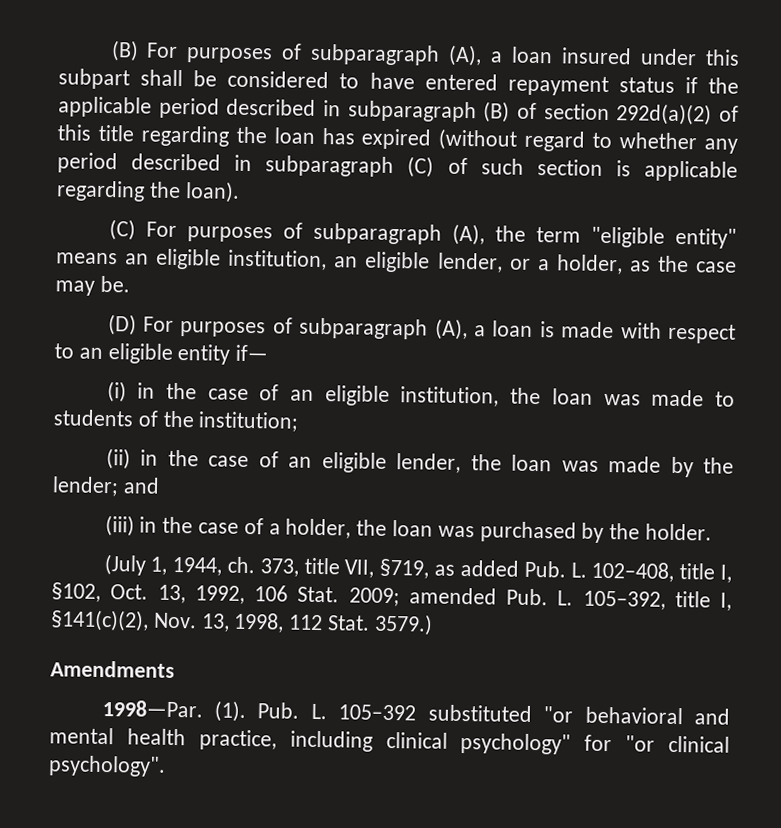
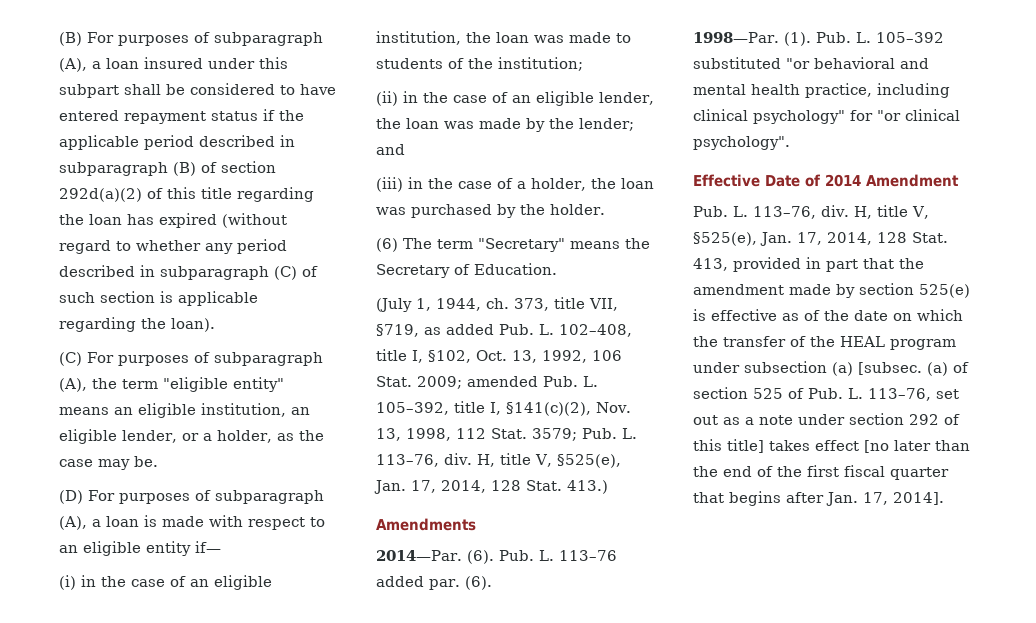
(712, 532) none -> [376,238,650,252] [376,263,557,278] // (6) The term "Secretary" means the Secretary of Education.
[373,613,433,636] [50,660,175,679] 3579.) // Amendments -> [532,428,637,441] [376,453,621,468] [374,480,608,494] [376,518,476,531] [376,550,617,564] [376,576,492,590] 3579; Pub. L. 113–76, div. H, title V, §525(e), Jan. 17, 2014, 128 Stat. 413.) // Amendments // 2014—Par. (6). Pub. L. 113–76 added par. (6).
(166, 766) none -> [693,174,959,187] [693,205,929,219] [693,232,948,246] [693,257,924,272] [693,283,970,298] [693,309,963,321] [693,336,956,350] [693,361,969,376] [693,387,959,401] [693,413,960,425] [693,439,970,453] [693,465,949,480] [693,491,944,506] // Effective Date of 2014 Amendment // Pub. L. 113–76, div. H, title V, §525(e), Jan. 17, 2014, 128 Stat. 413, provided in part that the amendment made by section 525(e) is effective as of the date on which the transfer of the HEAL program under subsection (a) [subsec. (a) of section 525 of Pub. L. 113–76, set out as a note under section 292 of this title] takes effect [no later than the end of the first fiscal quarter that begins after Jan. 17, 2014].

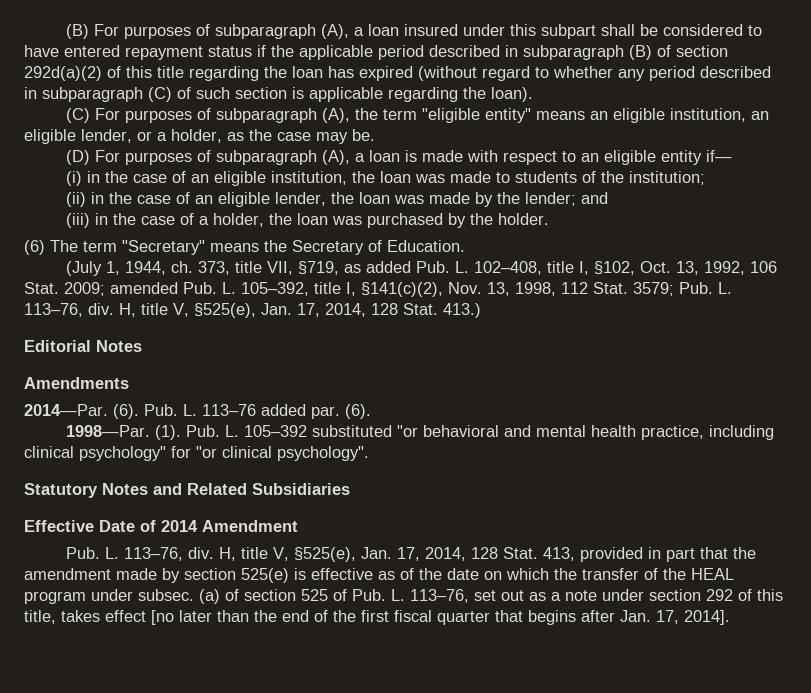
(608, 487) none -> [24,340,142,352] // Editorial Notes
(790, 143) none -> [24,483,350,498] // Statutory Notes and Related Subsidiaries
[744,361,922,376] subsection (a) [subsec. -> [138,589,194,601] subsec.
[727,439,764,453] title] -> [24,610,56,624] title,

